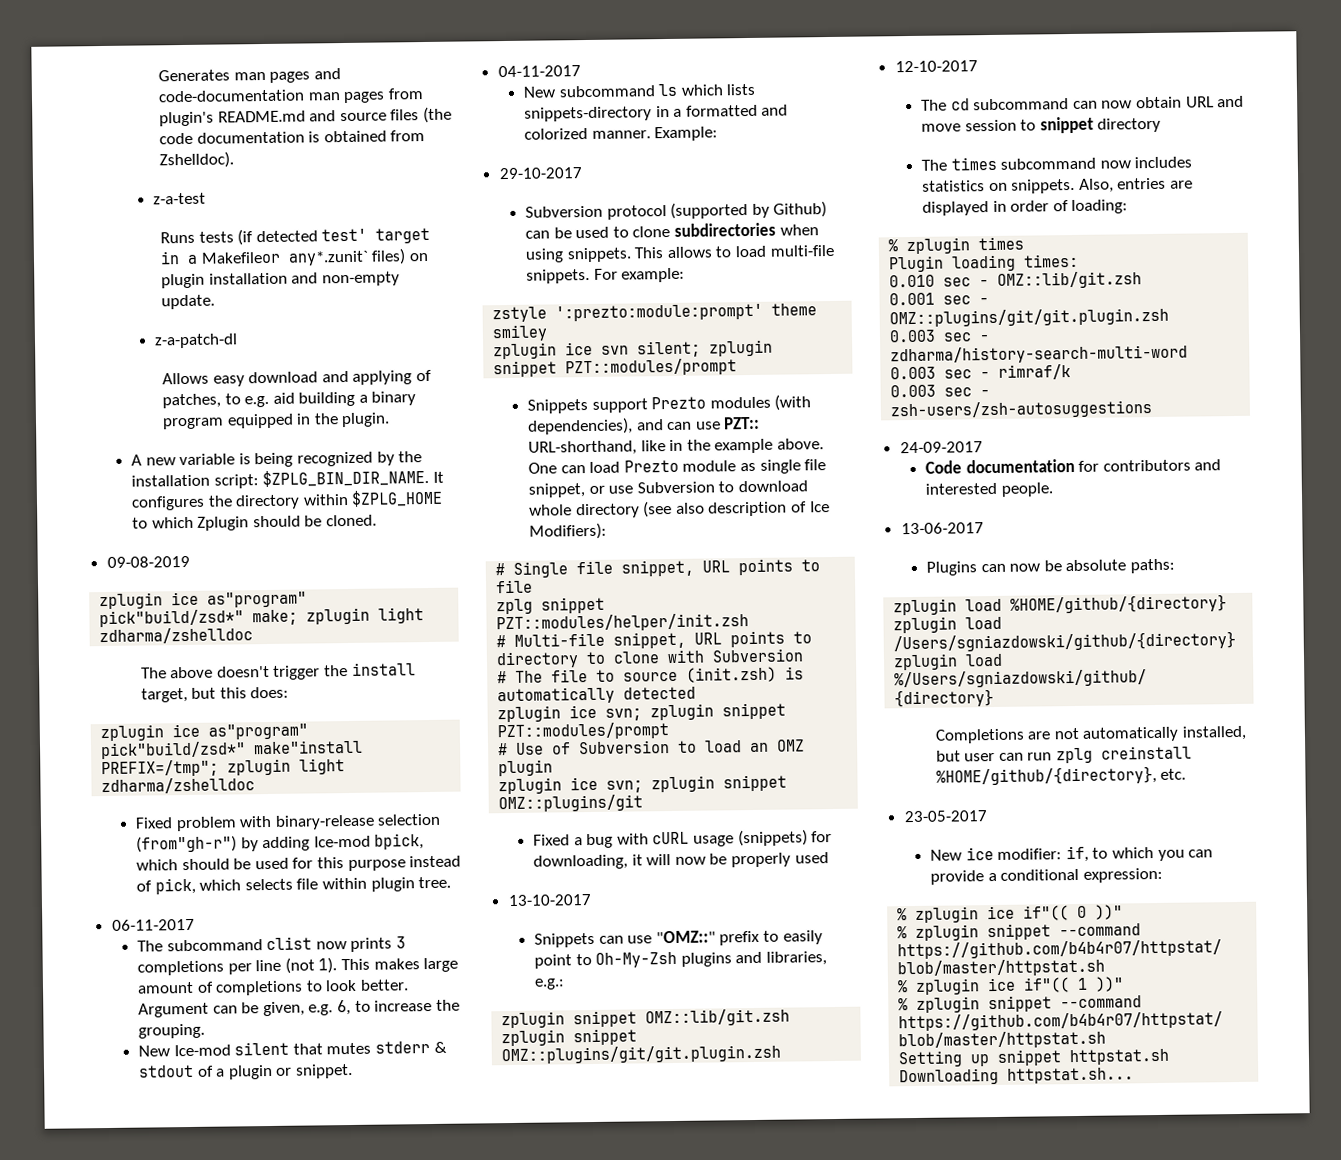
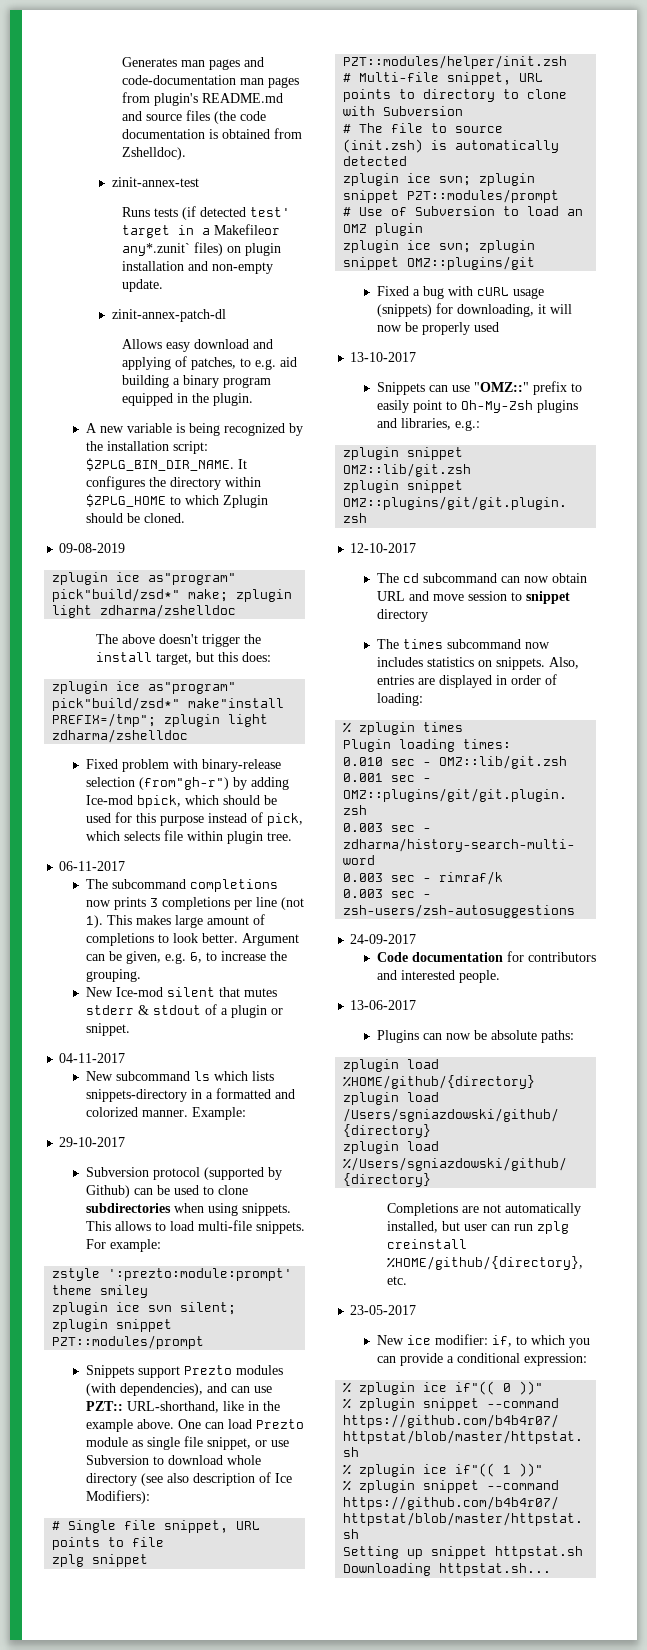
[153,192,207,205] z-a-test -> [111,177,199,187] zinit-annex-test
[154,333,239,349] z-a-patch-dl -> [111,309,226,322] zinit-annex-patch-dl
[266,936,313,951] clist -> [189,879,278,892] completions

